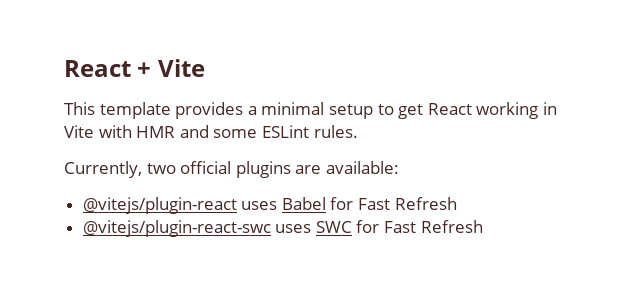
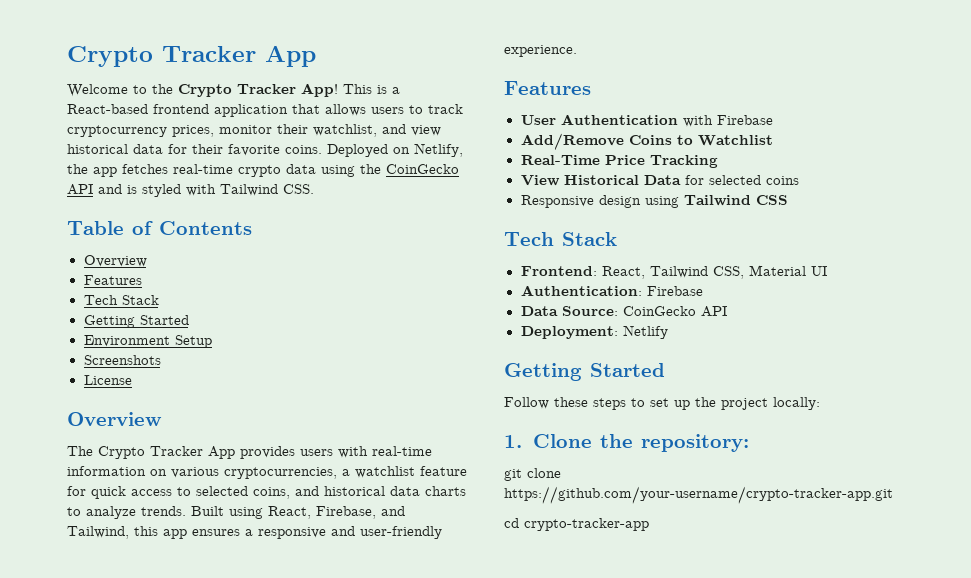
[64,59,205,77] [64,102,557,119] [64,125,358,138] [64,161,399,178] [82,197,457,214] [82,220,483,237] React + Vite // This template provides a minimal setup to get React working in Vite with HMR and some ESLint rules. // Currently, two official plugins are available: // @vitejs/plugin-react uses Babel for Fast Refresh // @vitejs/plugin-react-swc uses SWC for Fast Refresh -> [67,45,316,67] [67,83,400,97] [67,104,463,117] [67,124,441,137] [67,143,463,157] [67,164,459,177] [67,184,314,197] [67,221,252,235] [83,255,147,267] [83,275,142,285] [83,295,159,305] [83,315,189,328] [83,335,212,348] [83,355,161,365] [83,375,132,385] [67,412,162,426] [67,446,432,459] [67,466,467,479] [67,486,466,499] [67,506,405,519] [67,526,442,539] [504,45,577,57] [504,81,591,95] [520,114,773,127] [520,133,773,150] [520,155,718,168] [520,175,799,186] [520,195,788,208] [504,232,617,246] [520,265,827,279] [520,285,703,296] [520,306,727,317] [520,325,668,339] [504,363,665,381] [504,397,820,410] [504,434,750,452] [504,468,561,481] [504,486,893,504] [504,518,649,531] Crypto Tracker App // Welcome to the Crypto Tracker App! This is a React-based frontend application that allows users to track cryptocurrency prices, monitor their watchlist, and view historical data for their favorite coins. Deployed on Netlify, the app fetches real-time crypto data using the CoinGecko API and is styled with Tailwind CSS. // Table of Contents // Overview // Features // Tech Stack // Getting Started // Environment Setup // Screenshots // License // Overview // The Crypto Tracker App provides users with real-time information on various cryptocurrencies, a watchlist feature for quick access to selected coins, and historical data charts to analyze trends. Built using React, Firebase, and Tailwind, this app ensures a responsive and user-friendly experience. // Features // User Authentication with Firebase // Add/Remove Coins to Watchlist // Real-Time Price Tracking // View Historical Data for selected coins // Responsive design using Tailwind CSS // Tech Stack // Frontend: React, Tailwind CSS, Material UI // Authentication: Firebase // Data Source: CoinGecko API // Deployment: Netlify // Getting Started // Follow these steps to set up the project locally: // 1. Clone the repository: // git clone https://github.com/your-username/crypto-tracker-app.git // cd crypto-tracker-app

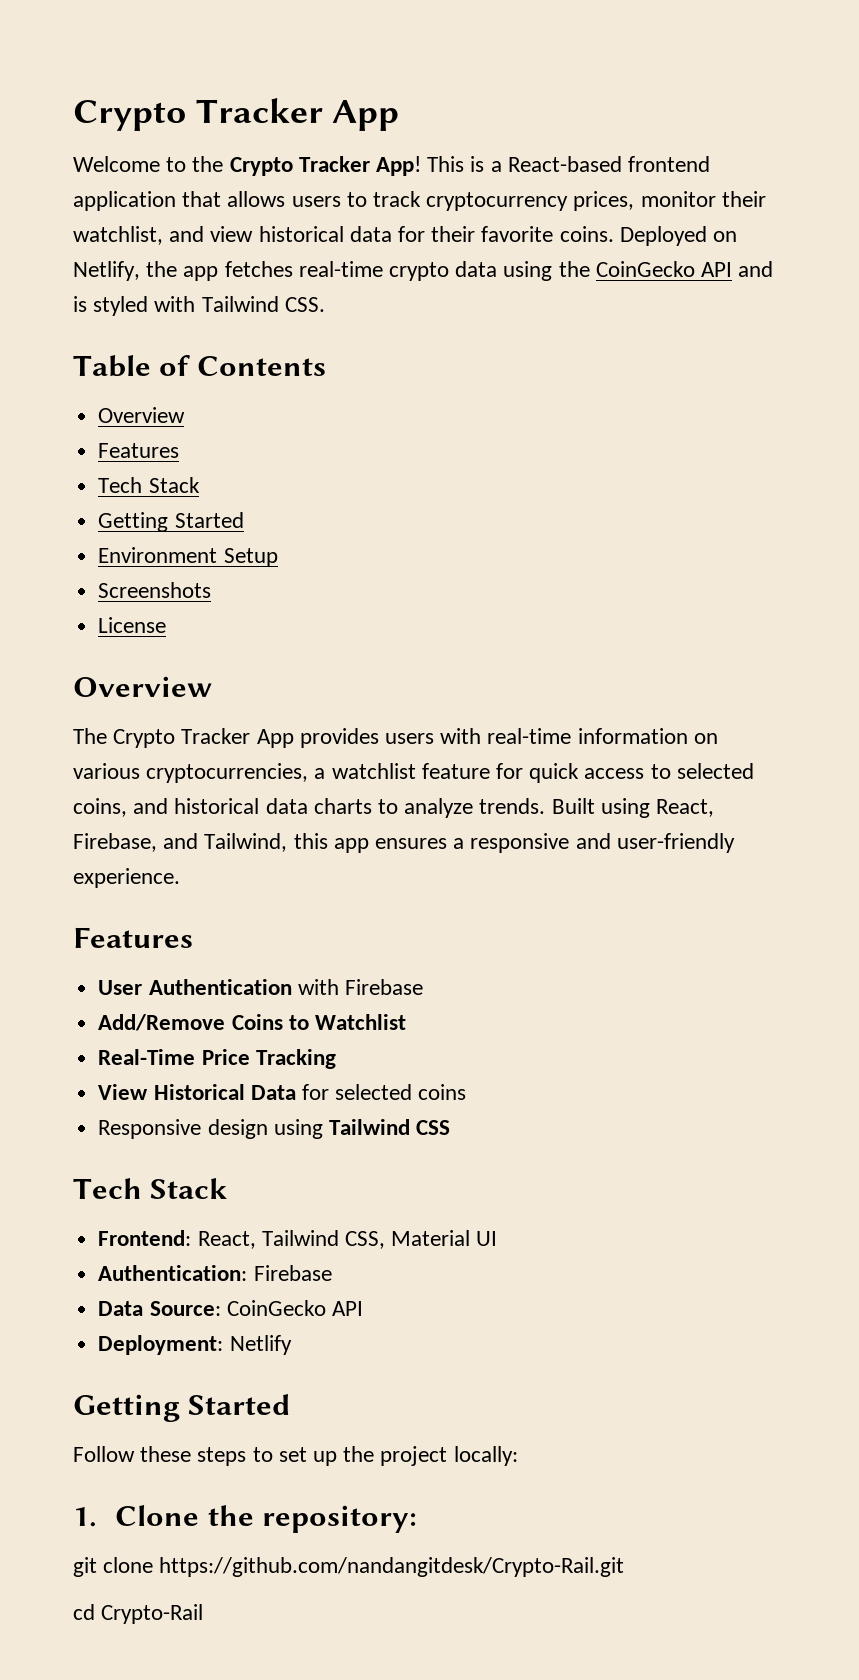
[504,486,893,504] https://github.com/your-username/crypto-tracker-app.git -> [159,1557,625,1577] https://github.com/nandangitdesk/Crypto-Rail.git
[524,518,649,531] crypto-tracker-app -> [101,1604,204,1624] Crypto-Rail

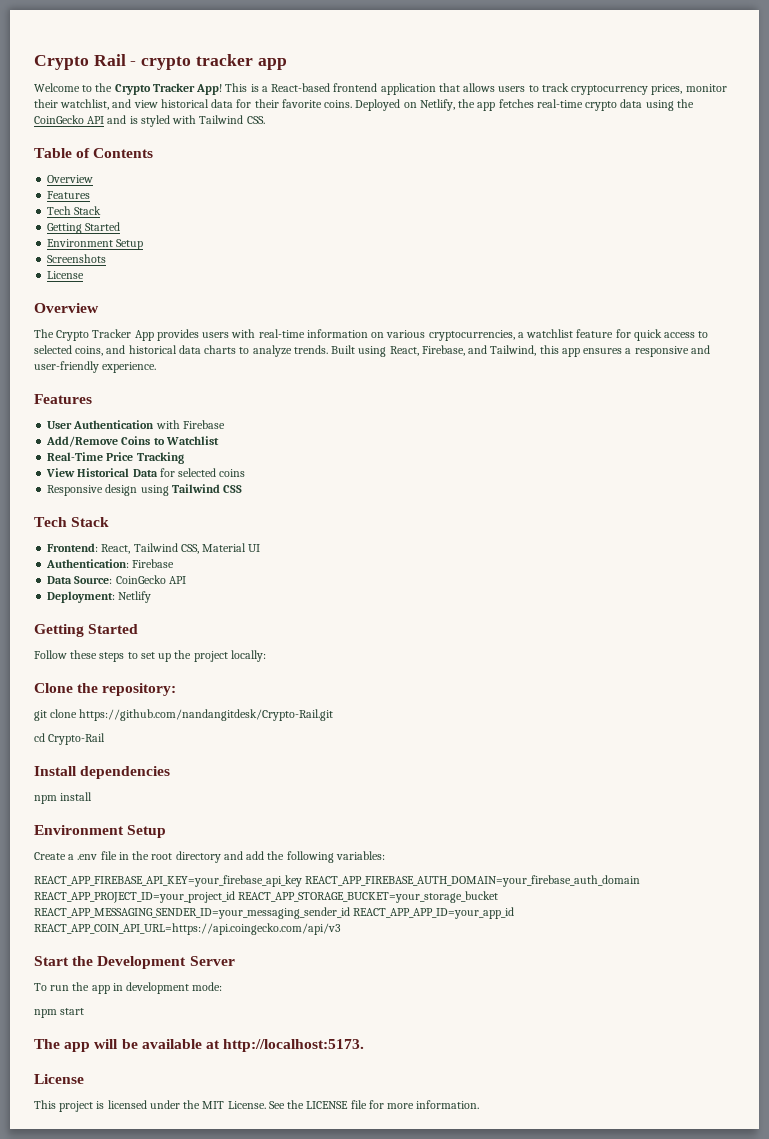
[73,98,400,131] Crypto Tracker App -> [34,54,287,70] Crypto Rail - crypto tracker app
[73,1507,97,1527] 1. -> (266, 656) none
(204, 1614) none -> [34,766,171,779] [34,792,93,804] [34,825,167,838] [34,851,385,863] [34,875,641,887] [34,891,499,903] [34,907,515,919] [34,923,341,935] [34,956,235,969] [34,982,223,994] [34,1008,85,1018] [34,1039,365,1052] [34,1074,84,1084] [34,1100,480,1112] // Install dependencies // npm install // Environment Setup // Create a .env file in the root directory and add the following variables: // REACT_APP_FIREBASE_API_KEY=your_firebase_api_key REACT_APP_FIREBASE_AUTH_DOMAIN=your_firebase_auth_domain REACT_APP_PROJECT_ID=your_project_id REACT_APP_STORAGE_BUCKET=your_storage_bucket REACT_APP_MESSAGING_SENDER_ID=your_messaging_sender_id REACT_APP_APP_ID=your_app_id REACT_APP_COIN_API_URL=https://api.coingecko.com/api/v3 // Start the Development Server // To run the app in development mode: // npm start // The app will be available at http://localhost:5173. // License // This project is licensed under the MIT License. See the LICENSE file for more information.

